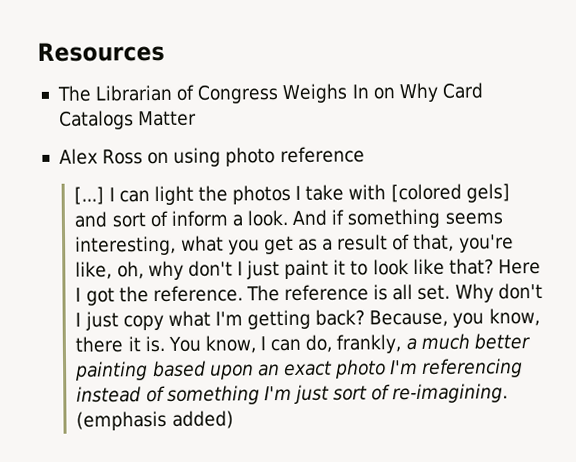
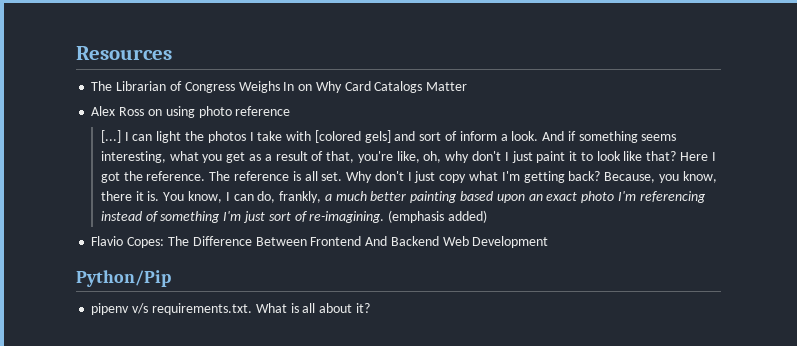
(234, 419) none -> [91,236,549,248] [76,270,171,287] [91,303,370,315] // Flavio Copes: The Difference Between Frontend And Backend Web Development // Python/Pip // pipenv v/s requirements.txt. What is all about it?

